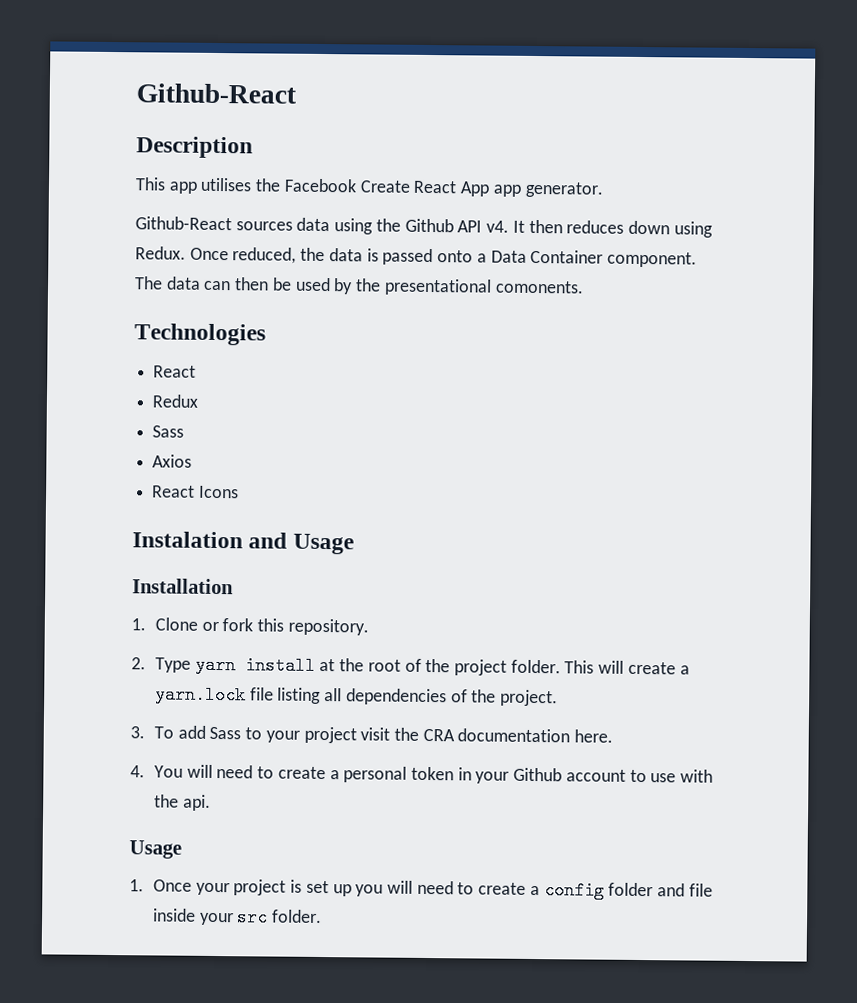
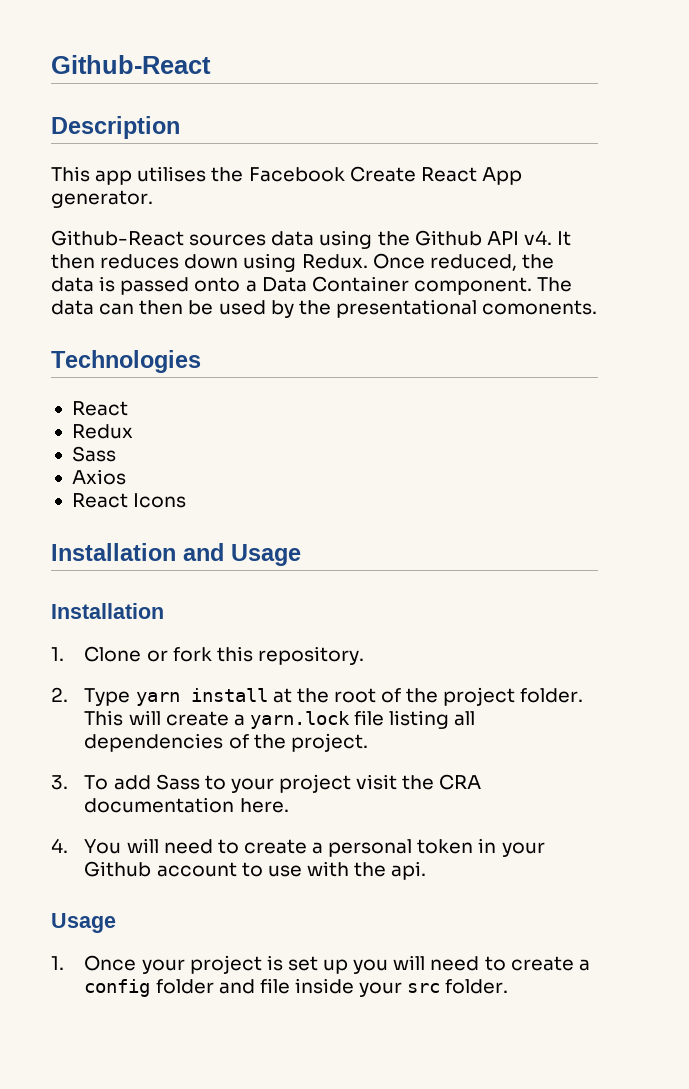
[492,184,521,197] app -> (522, 176) none
[132,531,243,549] Instalation -> [51,543,176,561] Installation

